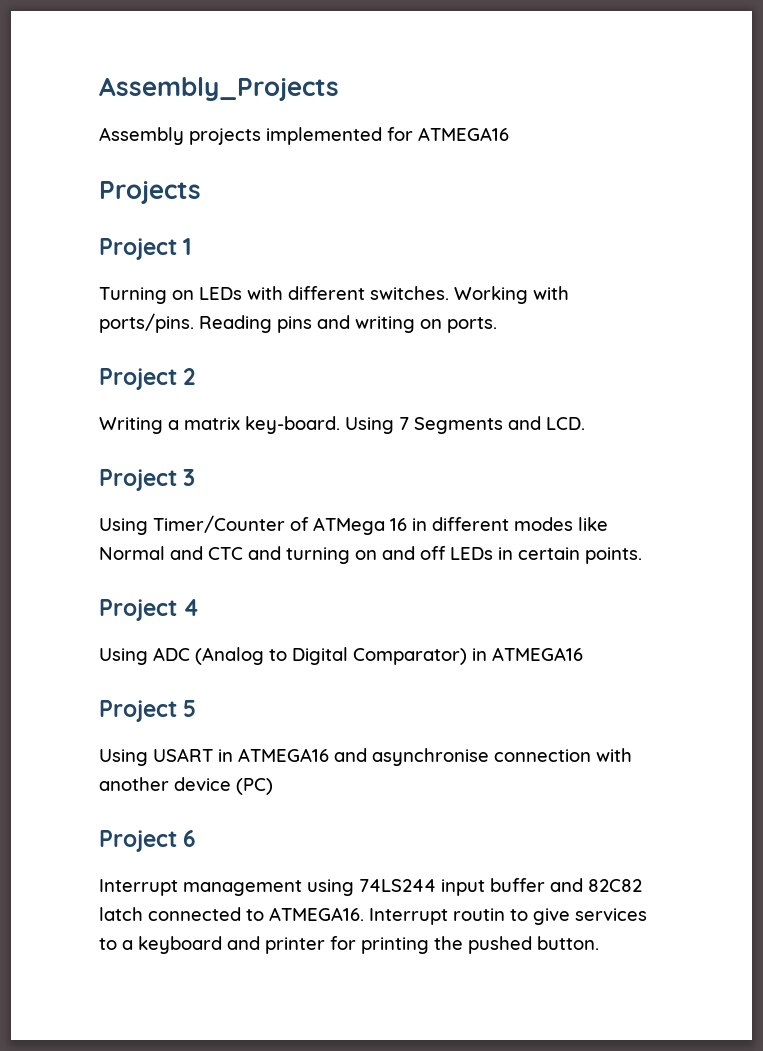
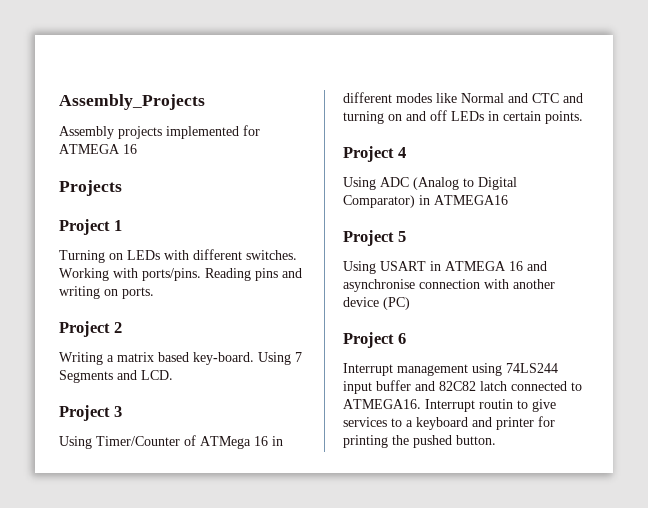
[418,127,509,141] ATMEGA16 -> [59,144,137,154] ATMEGA 16
(240, 423) none -> [158,352,189,362] based
[238,748,329,762] ATMEGA16 -> [445,261,523,271] ATMEGA 16

